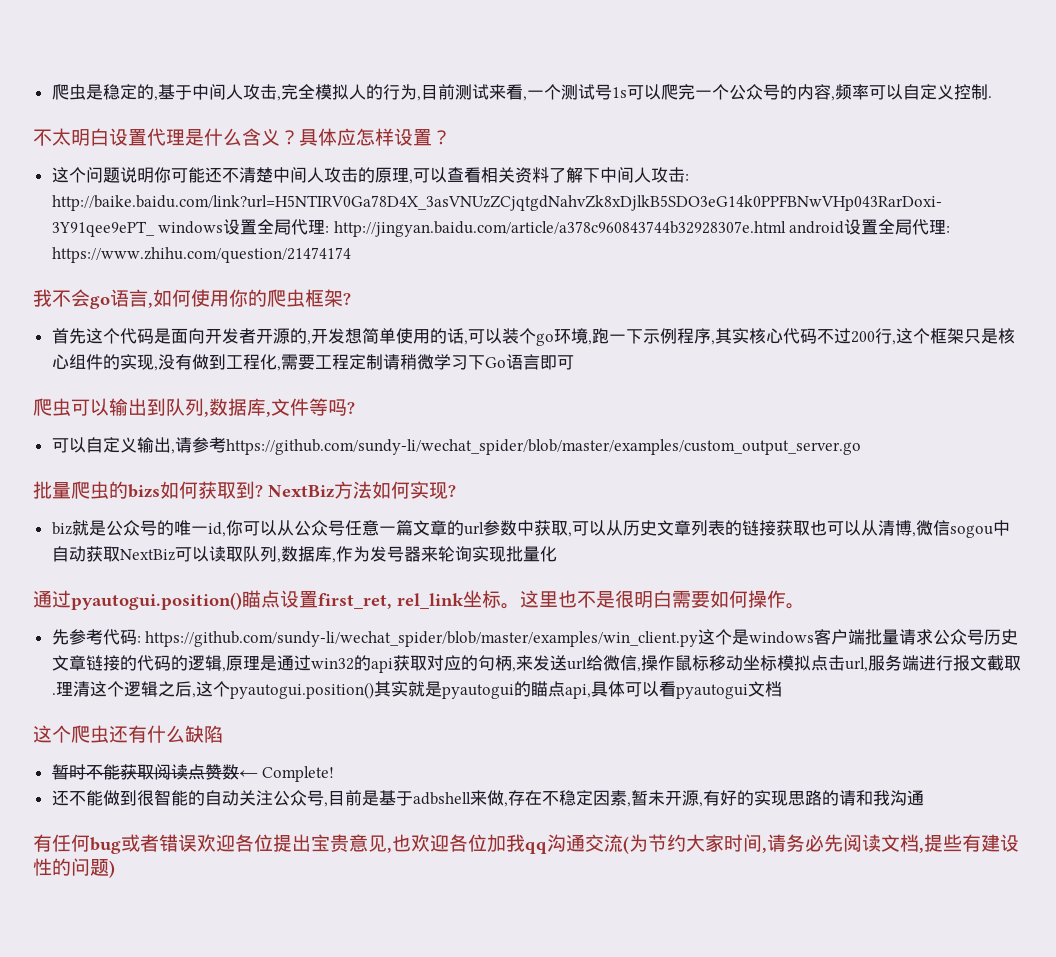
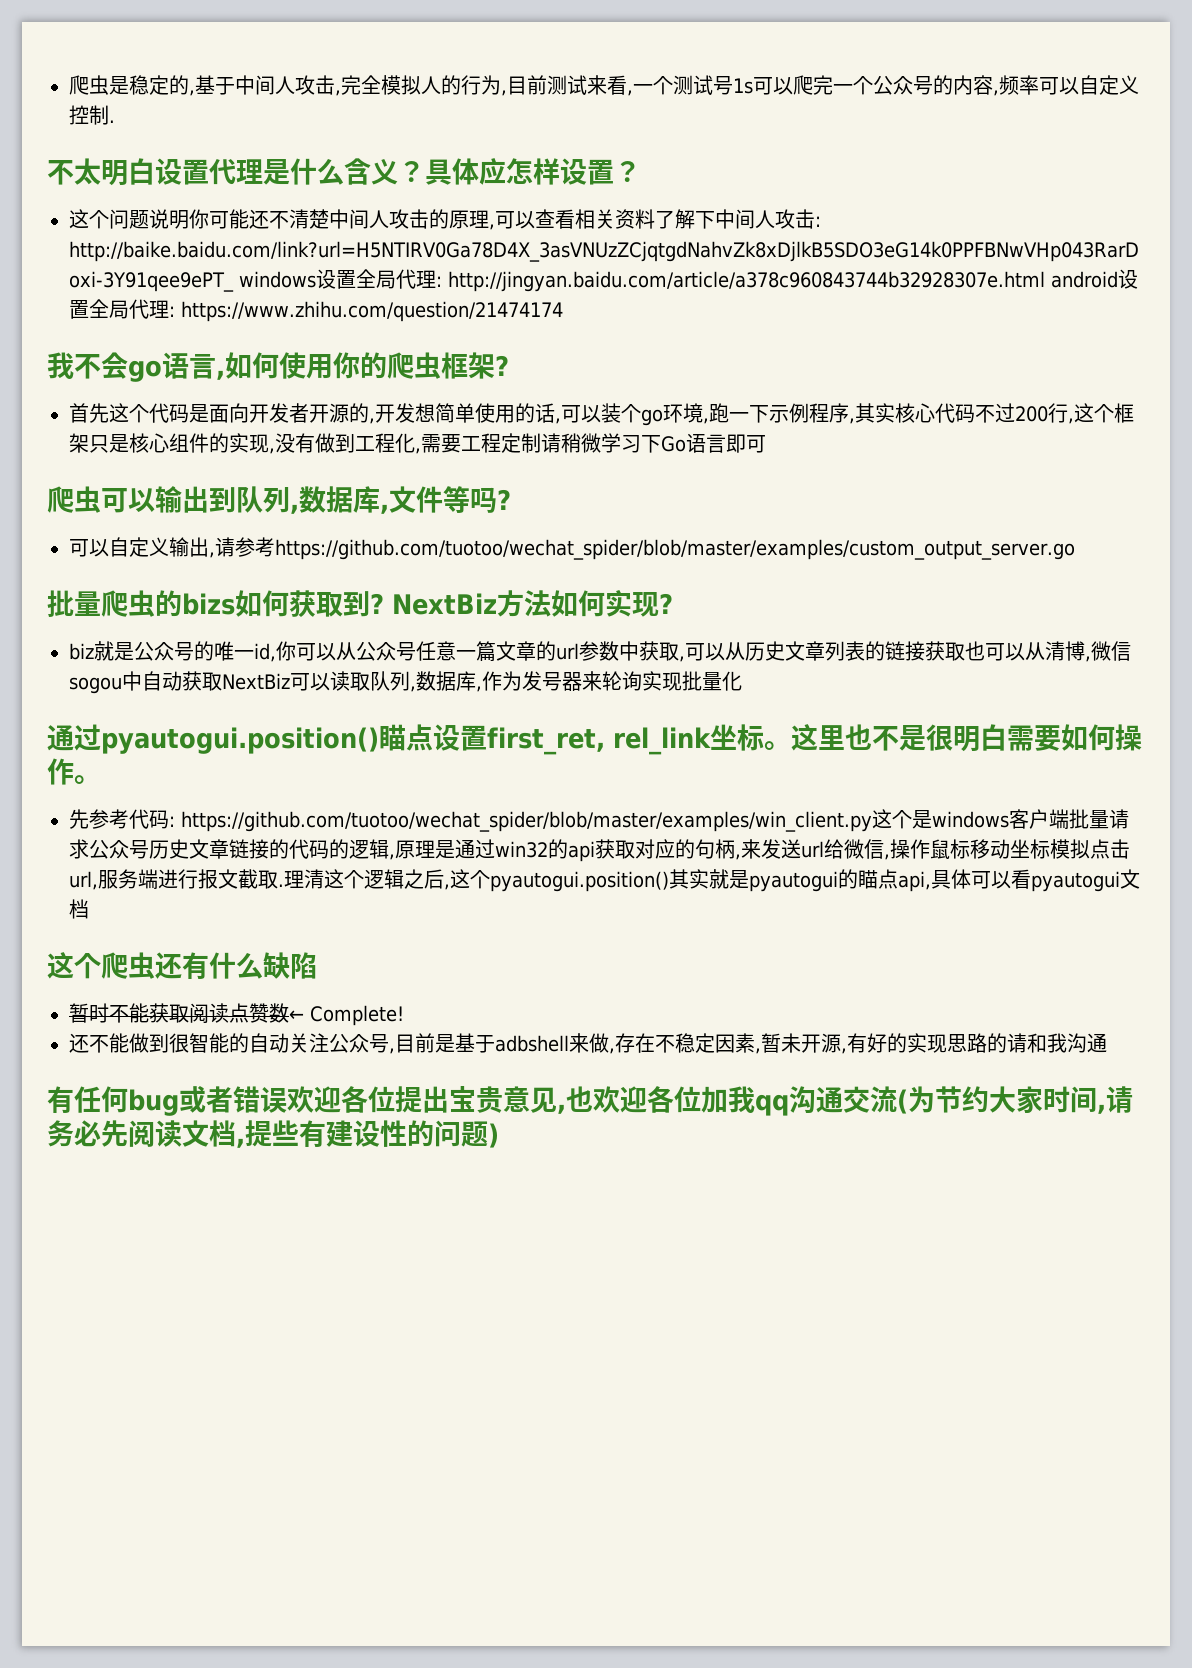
[225,439,861,455] https://github.com/sundy-li/wechat_spider/blob/master/examples/custom_output_server.go -> [275,539,1075,560] https://github.com/tuotoo/wechat_spider/blob/master/examples/custom_output_server.go
[145,631,699,647] https://github.com/sundy-li/wechat_spider/blob/master/examples/win_client.py -> [181,811,872,832] https://github.com/tuotoo/wechat_spider/blob/master/examples/win_client.py

